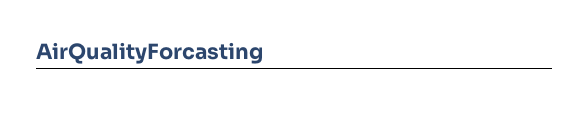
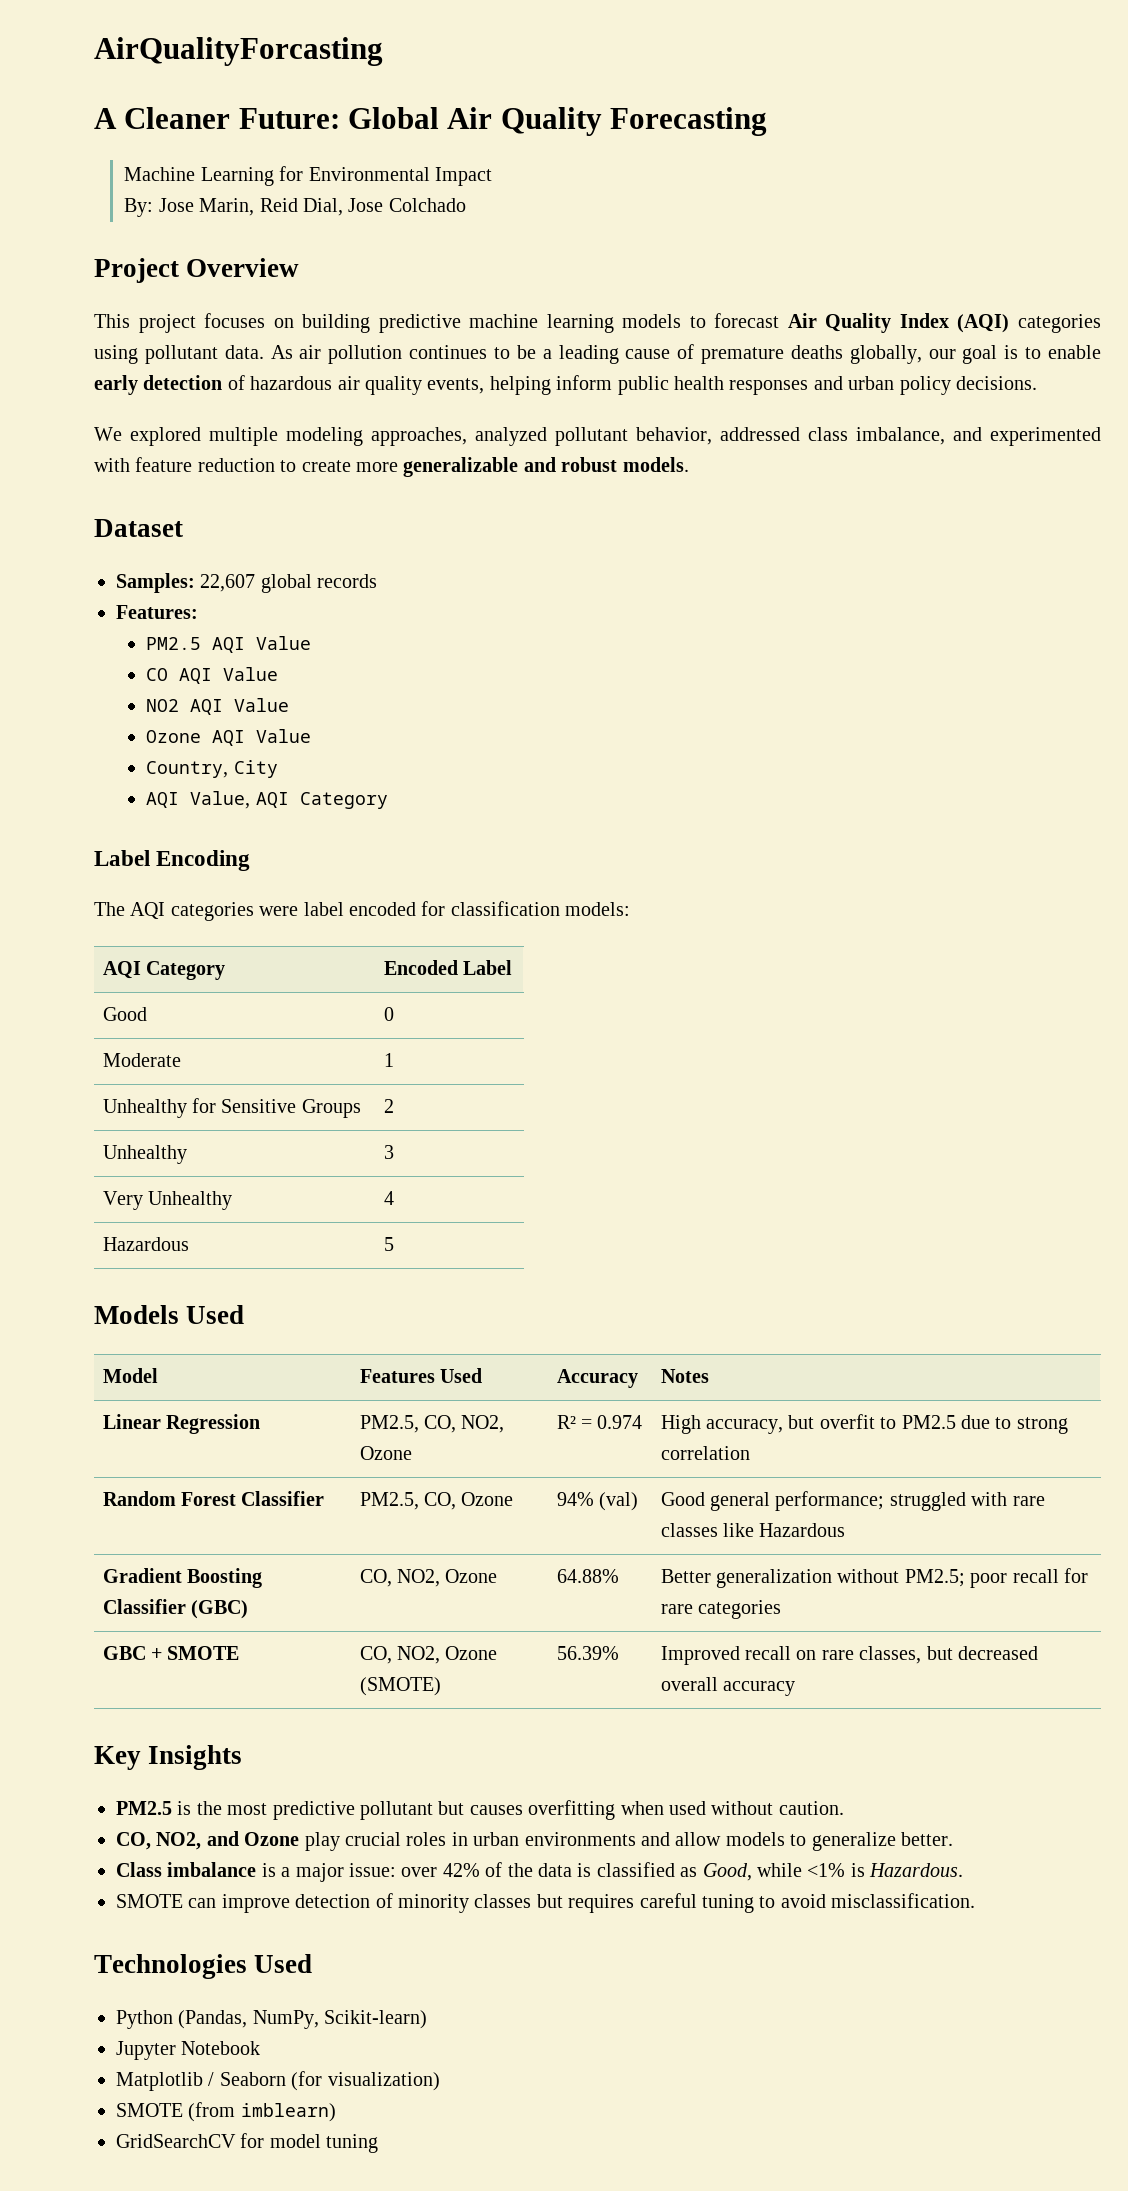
(263, 53) none -> [94,107,768,136] [124,166,492,186] [124,198,466,217] [94,258,300,283] [94,313,1101,333] [94,344,1102,364] [94,375,1037,395] [94,427,1101,446] [94,457,689,477] [94,519,183,537] [116,573,378,593] [116,605,198,619] [146,636,312,653] [146,667,279,684] [146,698,290,715] [146,729,312,746] [146,760,278,778] [146,791,388,809] [94,850,251,871] [94,901,631,921] [102,961,225,980] [383,960,512,975] [102,1007,147,1021] [383,1007,394,1021] [102,1053,181,1067] [383,1053,394,1067] [102,1098,361,1118] [383,1099,394,1113] [102,1145,187,1164] [383,1145,394,1159] [102,1191,232,1210] [383,1191,394,1205] [102,1237,189,1251] [383,1237,394,1251] [94,1305,245,1324] [102,1368,158,1383] [359,1368,482,1383] [556,1369,638,1388] [660,1369,709,1383] [102,1414,260,1434] [359,1415,505,1433] [359,1446,412,1460] [556,1415,643,1429] [660,1414,1068,1434] [660,1446,750,1460] [102,1491,325,1506] [359,1492,514,1510] [556,1492,638,1511] [660,1491,1045,1511] [660,1523,846,1537] [102,1568,262,1588] [102,1599,248,1619] [359,1569,498,1587] [556,1569,619,1583] [660,1568,1088,1588] [660,1600,781,1619] [102,1646,240,1660] [359,1646,498,1664] [359,1677,441,1696] [556,1646,619,1660] [660,1646,1038,1665] [660,1677,795,1696] [94,1745,243,1770] [116,1800,844,1820] [116,1831,953,1851] [116,1862,964,1882] [116,1893,976,1913] [94,1954,313,1979] [116,2010,428,2029] [116,2041,261,2060] [116,2071,440,2091] [116,2102,336,2122] [116,2133,379,2153] // A Cleaner Future: Global Air Quality Forecasting // Machine Learning for Environmental Impact // By: Jose Marin, Reid Dial, Jose Colchado // Project Overview // This project focuses on building predictive machine learning models to forecast Air Quality Index (AQI) categories using pollutant data. As air pollution continues to be a leading cause of premature deaths globally, our goal is to enable early detection of hazardous air quality events, helping inform public health responses and urban policy decisions. // We explored multiple modeling approaches, analyzed pollutant behavior, addressed class imbalance, and experimented with feature reduction to create more generalizable and robust models. // Dataset // Samples: 22,607 global records // Features: // PM2.5 AQI Value // CO AQI Value // NO2 AQI Value // Ozone AQI Value // Country, City // AQI Value, AQI Category // Label Encoding // The AQI categories were label encoded for classification models: // AQI Category | Encoded Label // Good | 0 // Moderate | 1 // Unhealthy for Sensitive Groups | 2 // Unhealthy | 3 // Very Unhealthy | 4 // Hazardous | 5 // Models Used // Model | Features Used | Accuracy | Notes // Linear Regression | PM2.5, CO, NO2, Ozone | R² = 0.974 | High accuracy, but overfit to PM2.5 due to strong correlation // Random Forest Classifier | PM2.5, CO, Ozone | 94% (val) | Good general performance; struggled with rare classes like Hazardous // Gradient Boosting Classifier (GBC) | CO, NO2, Ozone | 64.88% | Better generalization without PM2.5; poor recall for rare categories // GBC + SMOTE | CO, NO2, Ozone (SMOTE) | 56.39% | Improved recall on rare classes, but decreased overall accuracy // Key Insights // PM2.5 is the most predictive pollutant but causes overfitting when used without caution. // CO, NO2, and Ozone play crucial roles in urban environments and allow models to generalize better. // Class imbalance is a major issue: over 42% of the data is classified as Good, while <1% is Hazardous. // SMOTE can improve detection of minority classes but requires careful tuning to avoid misclassification. // Technologies Used // Python (Pandas, NumPy, Scikit-learn) // Jupyter Notebook // Matplotlib / Seaborn (for visualization) // SMOTE (from imblearn) // GridSearchCV for model tuning

